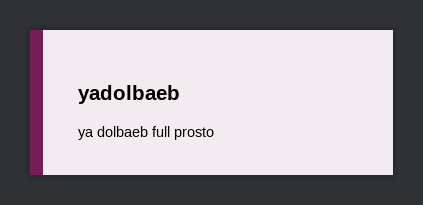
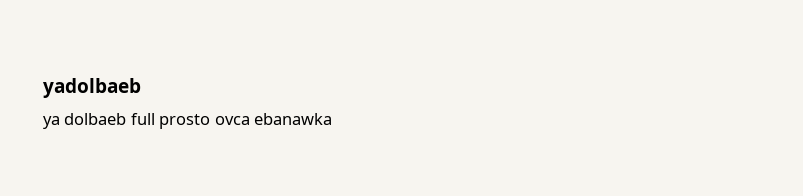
(214, 133) none -> [214,113,333,125] ovca ebanawka

